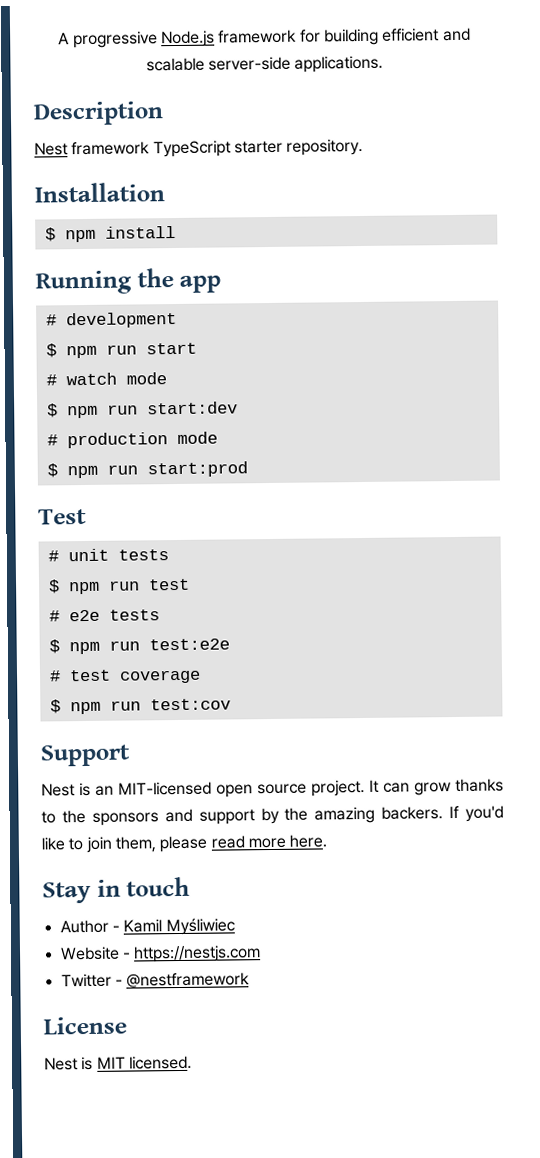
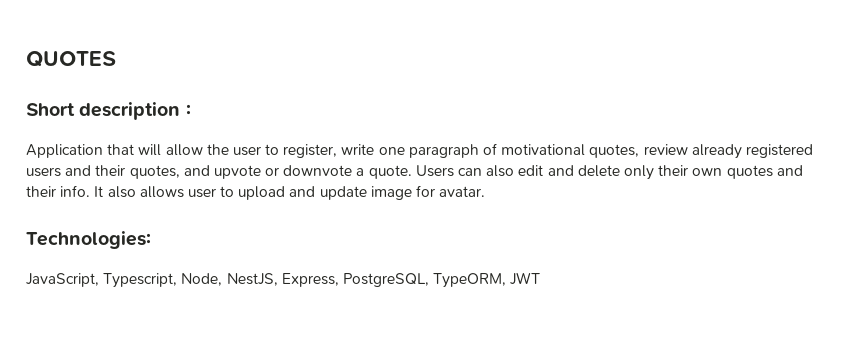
[58,27,471,49] [145,55,384,73] [33,101,164,126] [34,138,364,158] [34,182,165,203] [44,226,176,243] [35,268,222,295] [45,312,177,329] [45,342,197,359] [45,372,167,386] [46,401,238,419] [46,431,218,449] [46,461,248,479] [38,508,87,525] [47,548,169,562] [47,578,190,595] [48,609,160,622] [48,638,230,655] [48,669,201,684] [49,698,231,715] [40,744,131,767] [41,778,504,798] [41,805,504,826] [41,834,328,854] [42,876,191,904] [59,917,235,936] [59,945,262,963] [60,972,251,988] [43,1016,127,1035] [44,1055,192,1071] A progressive Node.js framework for building efficient and scalable server-side applications. // Description // Nest framework TypeScript starter repository. // Installation // $ npm install // Running the app // # development // $ npm run start // # watch mode // $ npm run start:dev // # production mode // $ npm run start:prod // Test // # unit tests // $ npm run test // # e2e tests // $ npm run test:e2e // # test coverage // $ npm run test:cov // Support // Nest is an MIT-licensed open source project. It can grow thanks to the sponsors and support by the amazing backers. If you'd like to join them, please read more here. // Stay in touch // Author - Kamil Myśliwiec // Website - https://nestjs.com // Twitter - @nestframework // License // Nest is MIT licensed. -> [26,51,116,67] [26,102,191,120] [26,143,813,159] [26,165,803,180] [26,185,486,200] [26,231,151,249] [26,272,541,288] QUOTES // Short description : // Application that will allow the user to register, write one paragraph of motivational quotes, review already registered users and their quotes, and upvote or downvote a quote. Users can also edit and delete only their own quotes and their info. It also allows user to upload and update image for avatar. // Technologies: // JavaScript, Typescript, Node, NestJS, Express, PostgreSQL, TypeORM, JWT

